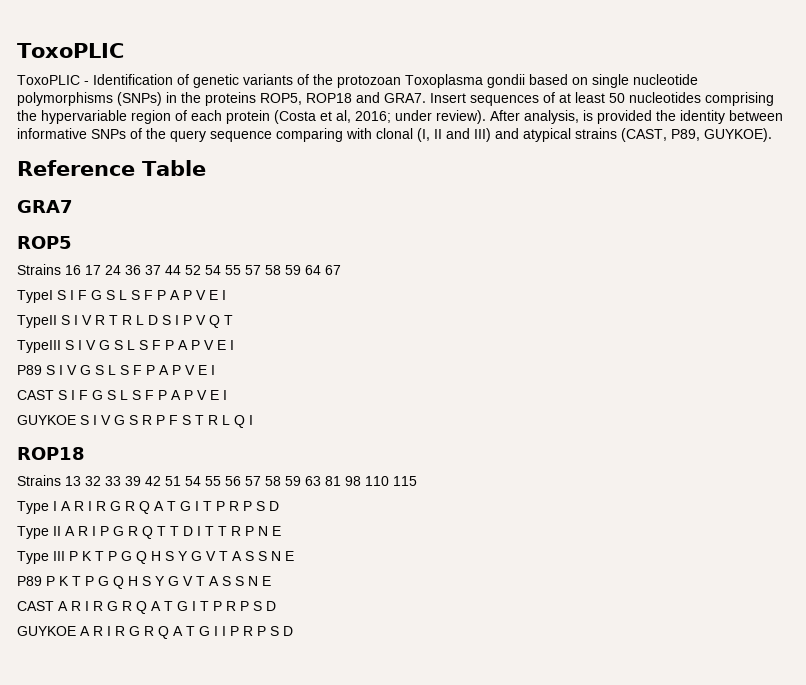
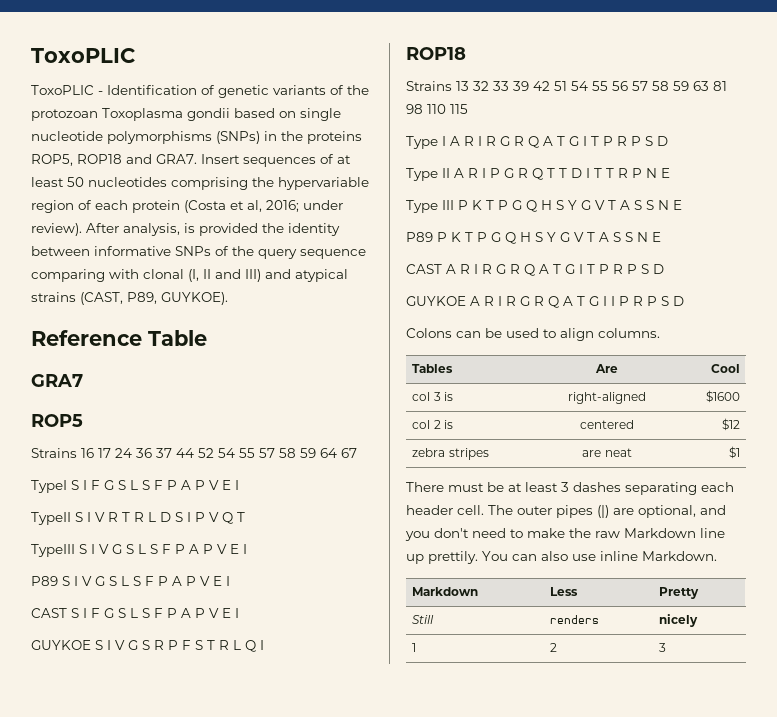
(293, 631) none -> [406,328,660,341] [412,364,454,373] [595,364,618,373] [710,364,740,373] [412,392,453,401] [568,392,646,404] [705,390,740,403] [412,420,453,429] [580,420,634,429] [721,418,740,431] [412,448,489,460] [582,448,632,457] [728,446,740,459] [406,482,734,495] [406,505,726,518] [405,528,725,541] [406,551,717,564] [412,587,479,596] [550,587,579,596] [659,587,700,599] [412,615,435,624] [550,615,600,624] [659,614,699,627] [412,643,417,652] [550,643,558,652] [659,643,667,652] // Colons can be used to align columns. // Tables | Are | Cool // col 3 is | right-aligned | $1600 // col 2 is | centered | $12 // zebra stripes | are neat | $1 // There must be at least 3 dashes separating each header cell. The outer pipes (|) are optional, and you don't need to make the raw Markdown line up prettily. You can also use inline Markdown. // Markdown | Less | Pretty // Still | renders | nicely // 1 | 2 | 3

